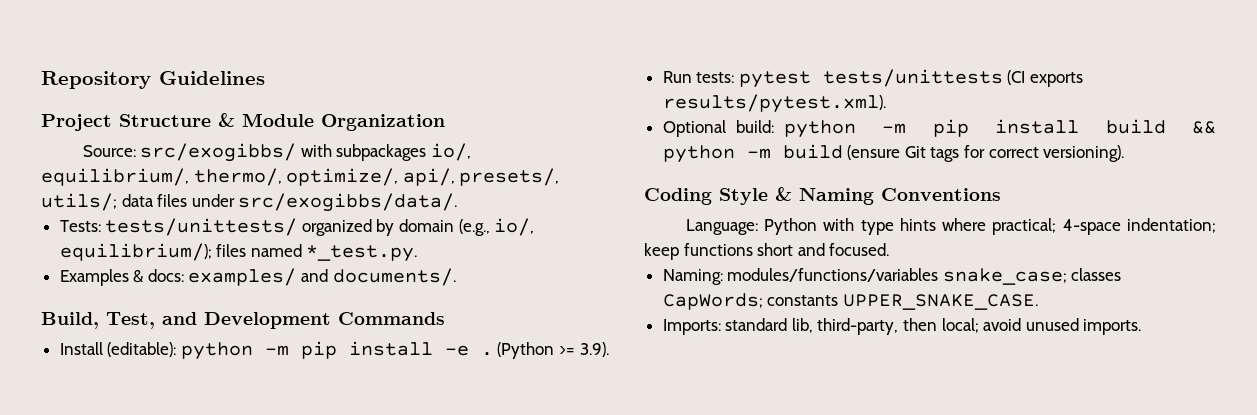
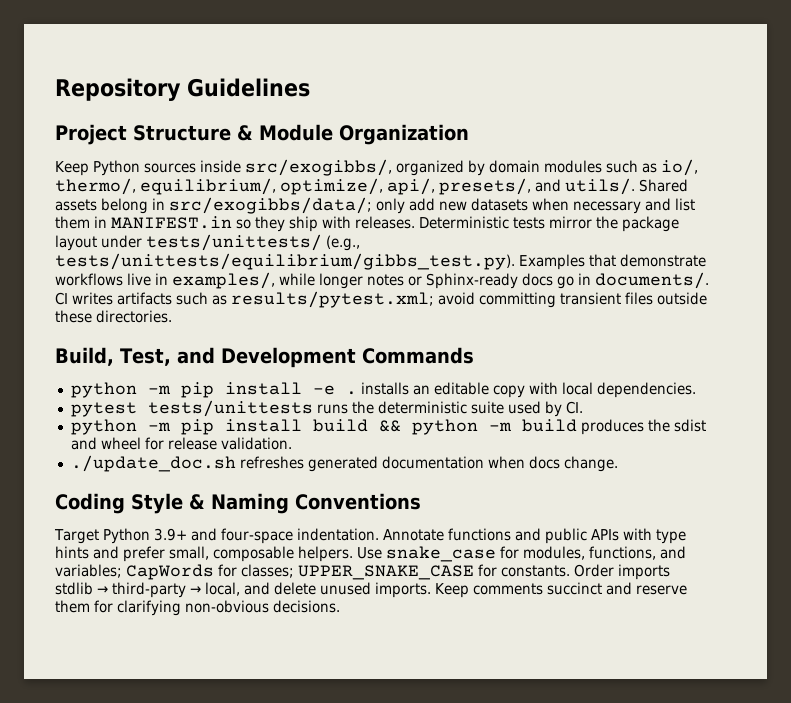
[82,143,471,162] [41,168,560,186] [41,193,458,212] [59,218,535,236] [59,243,418,262] [59,268,456,286] Source: src/exogibbs/ with subpackages io/, equilibrium/, thermo/, optimize/, api/, presets/, utils/; data files under src/exogibbs/data/. // Tests: tests/unittests/ organized by domain (e.g., io/, equilibrium/); files named *_test.py. // Examples & docs: examples/ and documents/. -> [55,159,698,176] [55,178,688,195] [55,197,695,214] [55,216,679,232] [55,234,360,251] [55,253,706,270] [55,272,709,289] [55,291,707,308] [55,310,172,323] Keep Python sources inside src/exogibbs/, organized by domain modules such as io/, thermo/, equilibrium/, optimize/, api/, presets/, and utils/. Shared assets belong in src/exogibbs/data/; only add new datasets when necessary and list them in MANIFEST.in so they ship with releases. Deterministic tests mirror the package layout under tests/unittests/ (e.g., tests/unittests/equilibrium/gibbs_test.py). Examples that demonstrate workflows live in examples/, while longer notes or Sphinx-ready docs go in documents/. CI writes artifacts such as results/pytest.xml; avoid committing transient files outside these directories.
[59,342,177,357] Install (editable): -> (474, 355) none
[497,342,609,359] [662,69,1084,88] [662,94,886,113] [662,120,774,137] (Python >= 3.9). // Run tests: pytest tests/unittests (CI exports results/pytest.xml). // Optional build: -> [360,382,696,398] [70,400,583,417] installs an editable copy with local dependencies. // pytest tests/unittests runs the deterministic suite used by CI. //
[847,145,1125,162] (ensure Git tags for correct versioning). -> [580,419,706,435] [70,437,292,450] [70,455,618,472] produces the sdist and wheel for release validation. // ./update_doc.sh refreshes generated documentation when docs change.
[685,218,1216,235] [644,243,890,260] [662,268,1122,285] [662,293,1038,310] [662,318,1142,335] Language: Python with type hints where practical; 4-space indentation; keep functions short and focused. // Naming: modules/functions/variables snake_case; classes CapWords; constants UPPER_SNAKE_CASE. // Imports: standard lib, third-party, then local; avoid unused imports. -> [54,528,686,544] [55,546,686,562] [55,564,670,580] [55,582,687,598] [55,600,340,616] Target Python 3.9+ and four-space indentation. Annotate functions and public APIs with type hints and prefer small, composable helpers. Use snake_case for modules, functions, and variables; CapWords for classes; UPPER_SNAKE_CASE for constants. Order imports stdlib → third-party → local, and delete unused imports. Keep comments succinct and reserve them for clarifying non-obvious decisions.

